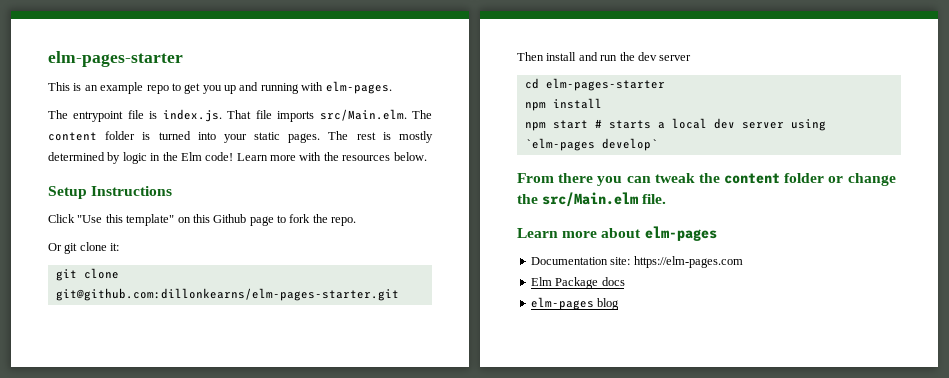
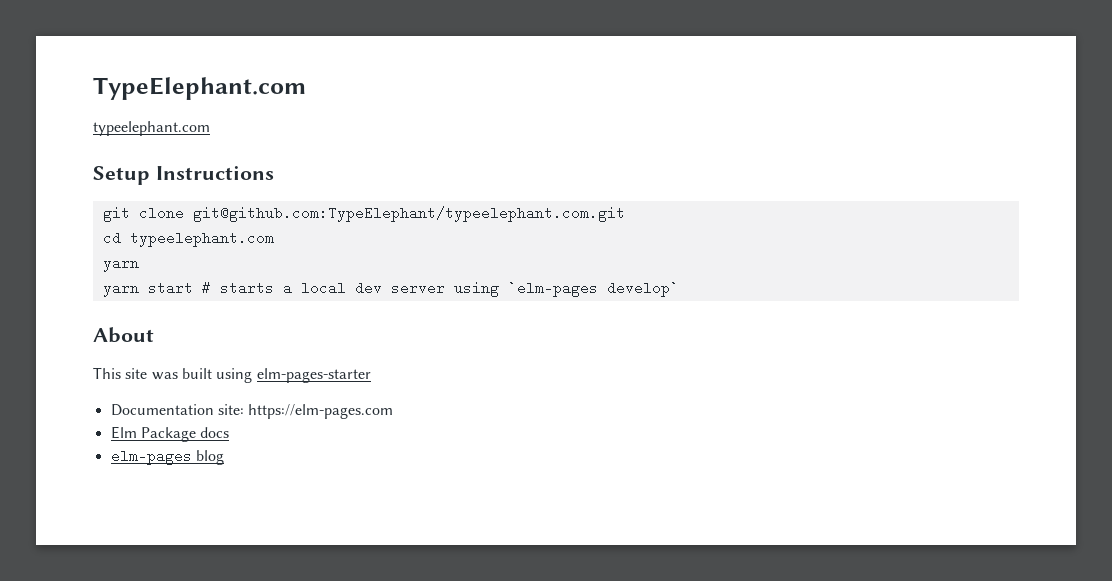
[48,51,183,67] [48,81,392,94] [48,109,433,122] [48,131,434,143] [48,152,427,164] [48,186,173,199] [48,214,357,226] [48,242,120,254] [55,268,119,281] [55,288,399,301] [517,52,692,61] [524,78,665,91] [524,98,602,111] [524,122,546,131] elm-pages-starter // This is an example repo to get you up and running with elm-pages. // The entrypoint file is index.js. That file imports src/Main.elm. The content folder is turned into your static pages. The rest is mostly determined by logic in the Elm code! Learn more with the resources below. // Setup Instructions // Click "Use this template" on this Github page to fork the repo. // Or git clone it: // git clone git@github.com:dillonkearns/elm-pages-starter.git // Then install and run the dev server // cd elm-pages-starter // npm install // npm -> [93,77,306,100] [93,121,210,136] [93,166,274,185] [102,206,625,222] [102,231,274,247] [102,256,139,272] [102,281,139,297] TypeElephant.com // typeelephant.com // Setup Instructions // git clone git@github.com:TypeElephant/typeelephant.com.git // cd typeelephant.com // yarn // yarn
[517,173,896,186] [517,192,667,207] [517,226,717,241] From there you can tweak the content folder or change the src/Main.elm file. // Learn more about elm-pages -> [93,327,154,343] [93,367,371,383] About // This site was built using elm-pages-starter

